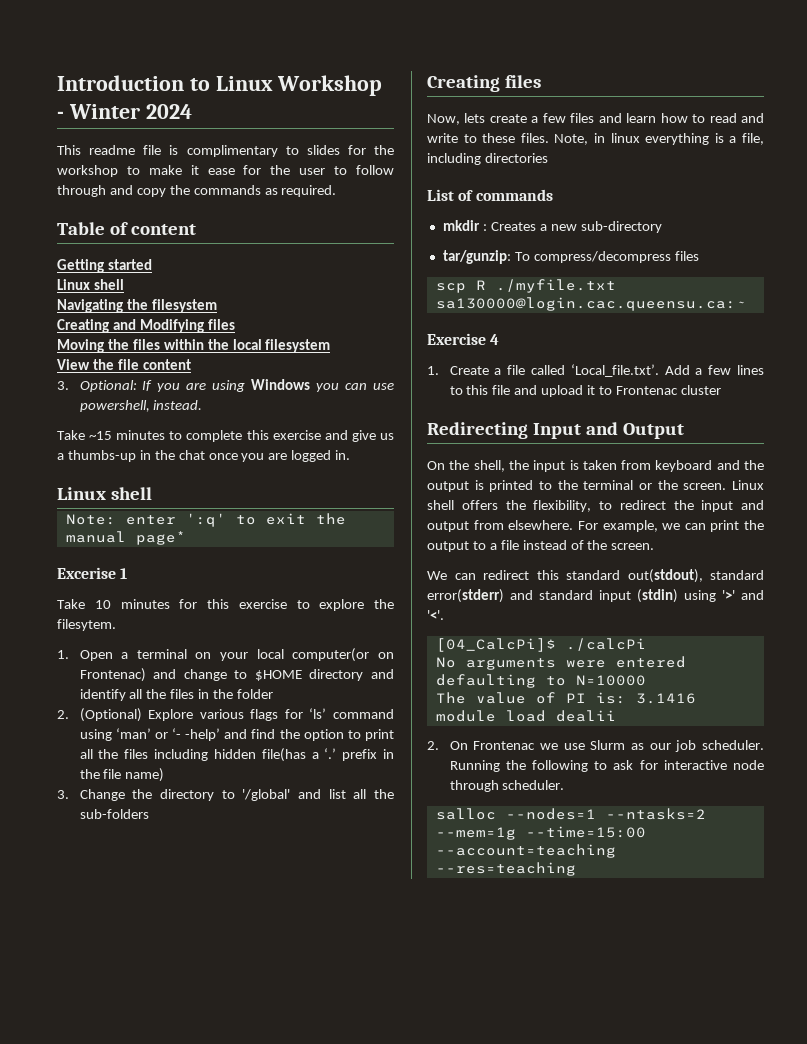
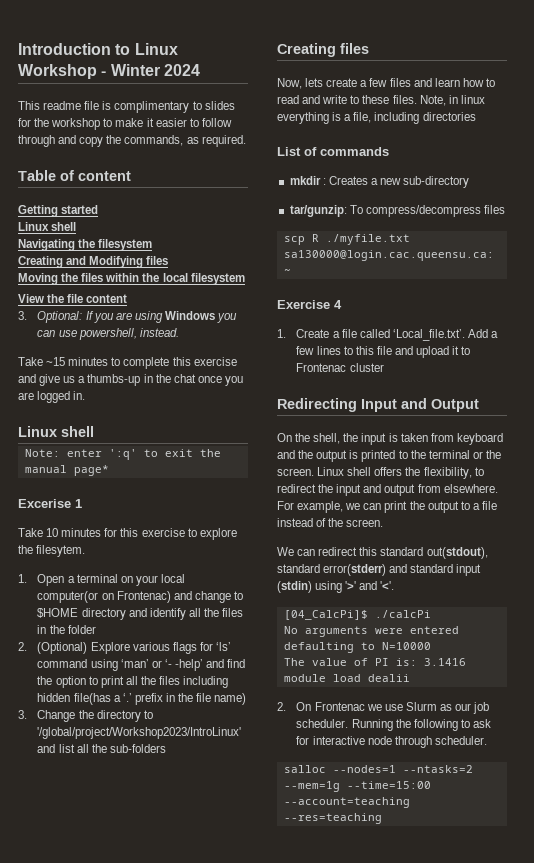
[207,165,326,175] ease for the user -> [155,118,187,127] easier
[193,185,261,195] commands -> [124,135,184,146] commands,
[242,789,291,801] '/global' -> [37,727,242,739] '/global/project/Workshop2023/IntroLinux'

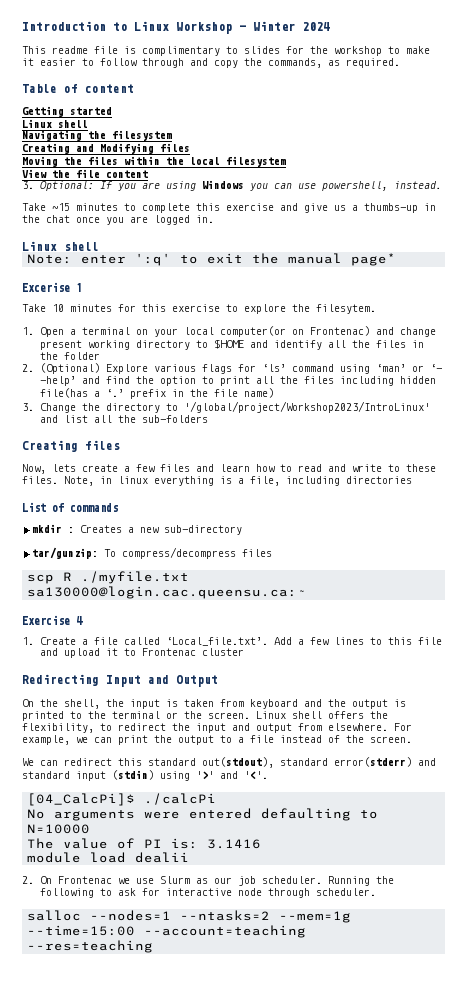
(231, 597) none -> [39,340,190,350] present working directory
[81,608,126,620] directory -> (244, 344) none

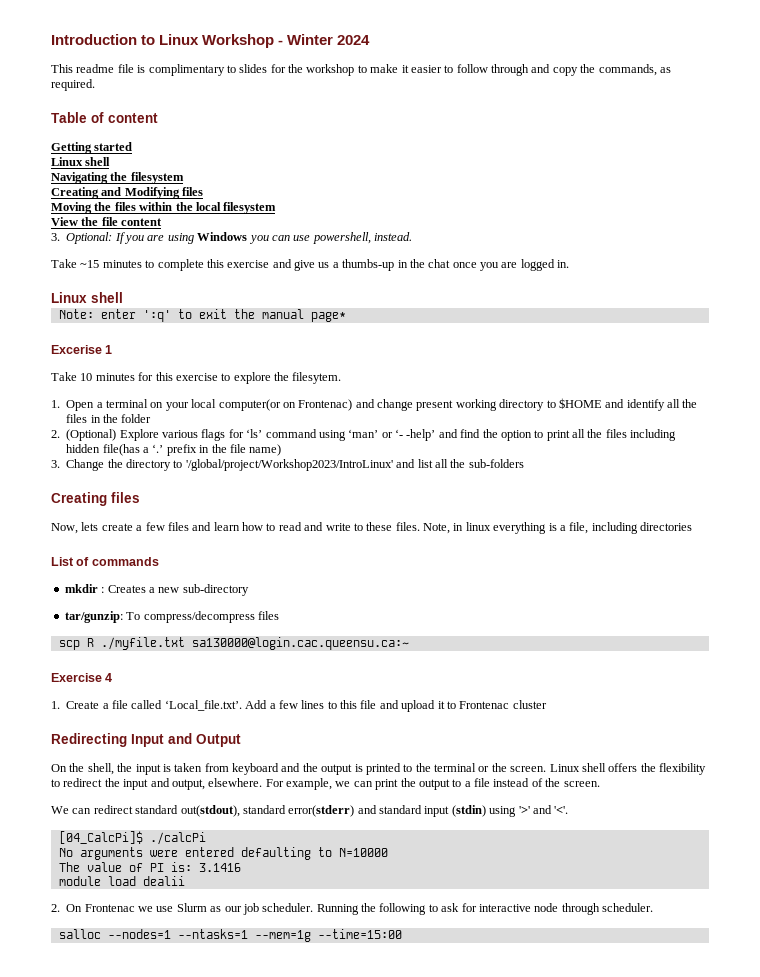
[22,723,94,733] flexibility, -> [659,763,706,775] flexibility
[256,723,322,733] output from -> [171,779,205,790] output,
[118,758,142,766] this -> (133, 809) none
[180,910,271,921] --ntasks=2 -> [177,929,248,939] --ntasks=1
[144,925,307,938] [27,940,154,953] --account=teaching --res=teaching -> (402, 934) none

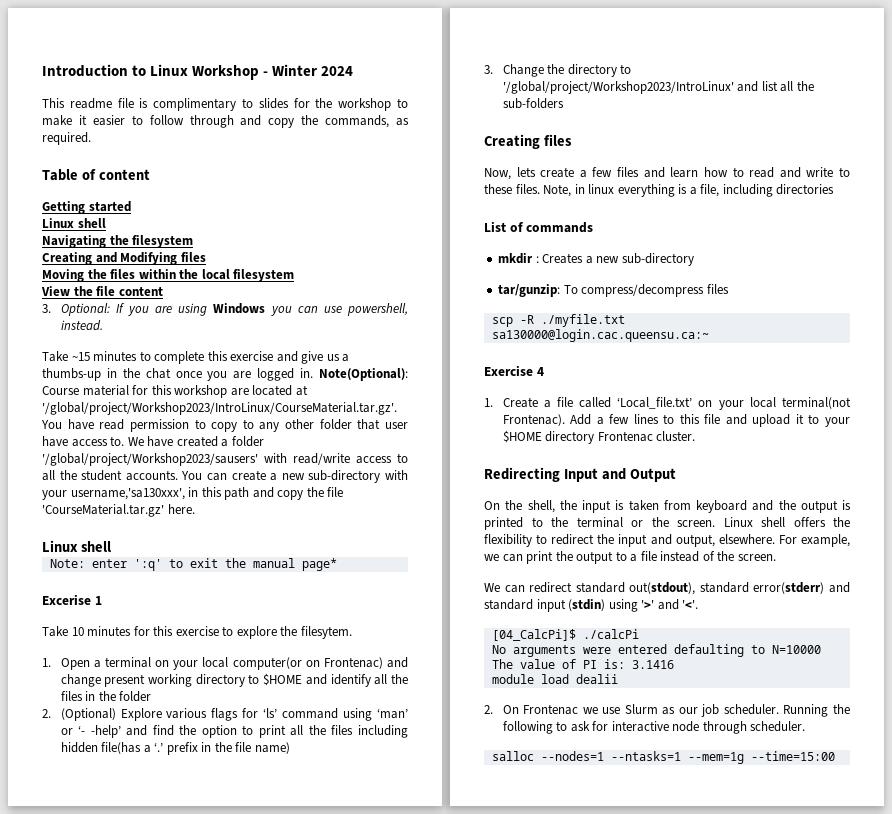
(570, 264) none -> [319,368,408,381] [42,385,308,398] [42,402,397,415] [41,419,408,432] [42,436,264,447] [42,453,408,466] [42,470,408,483] [42,487,344,500] [42,504,195,517] Note(Optional): Course material for this workshop are located at '/global/project/Workshop2023/IntroLinux/CourseMaterial.tar.gz'. You have read permission to copy to any other folder that user have access to. We have created a folder '/global/project/Workshop2023/sausers' with read/write access to all the student accounts. You can create a new sub-directory with your username,'sa130xxx', in this path and copy the file 'CourseMaterial.tar.gz' here.
[86,638,94,647] R -> [519,315,534,324] -R
[164,700,242,711] ‘Local_file.txt’. -> [617,397,851,410] [502,414,565,426] ‘Local_file.txt’ on your local terminal(not Frontenac).
[459,700,547,709] Frontenac cluster -> [824,417,850,427] [502,430,696,444] your $HOME directory Frontenac cluster.

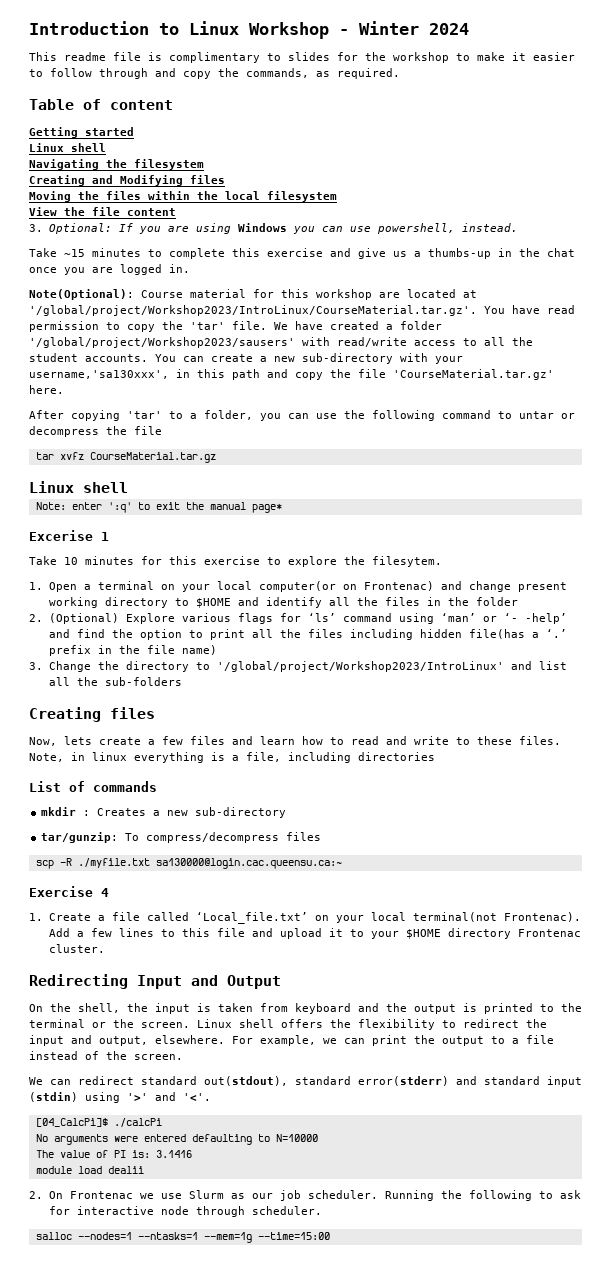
(314, 373) none -> (190, 268) //
[242,419,408,432] [42,436,125,447] to any other folder that user have access to. -> [162,321,267,330] the 'tar' file.
(195, 509) none -> [29,410,575,421] [29,426,162,437] [35,452,216,463] // After copying 'tar' to a folder, you can use the following command to untar or decompress the file // tar xvfz CourseMaterial.tar.gz

